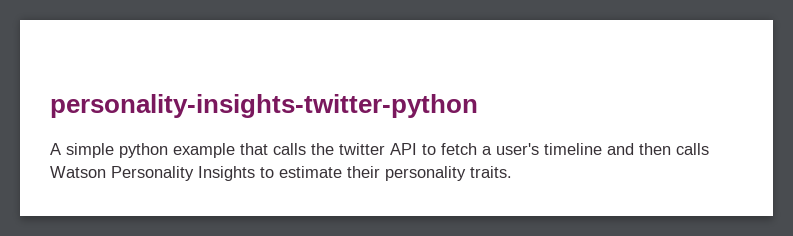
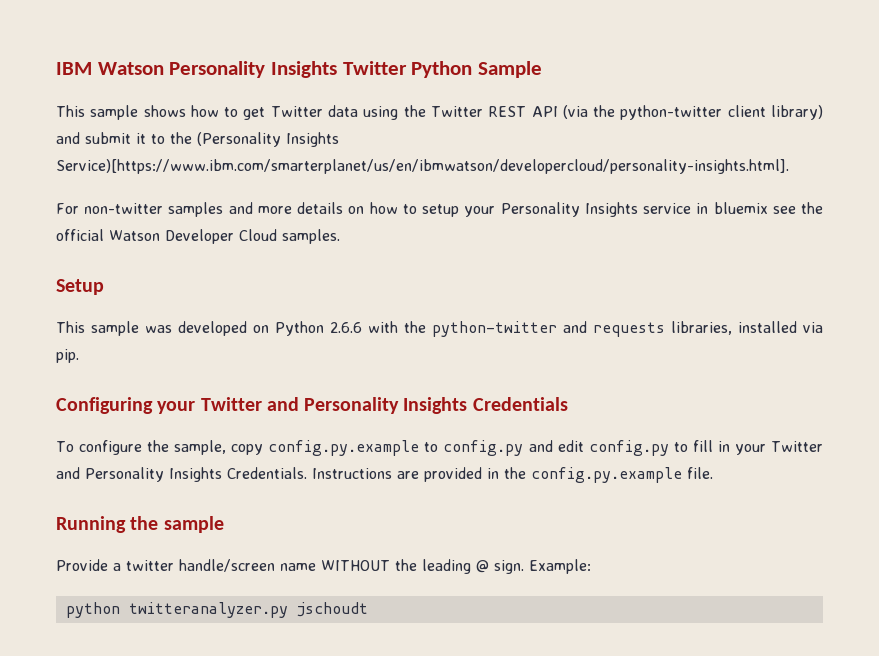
[50,94,478,118] [50,143,709,158] [50,166,512,181] personality-insights-twitter-python // A simple python example that calls the twitter API to fetch a user's timeline and then calls Watson Personality Insights to estimate their personality traits. -> [56,61,543,78] [56,105,823,120] [56,132,339,147] [56,159,789,174] [56,202,824,217] [56,229,340,244] [56,279,104,295] [56,321,823,337] [56,349,79,363] [56,397,568,414] [56,440,824,456] [56,467,713,483] [56,516,224,533] [56,559,591,574] [65,602,368,618] IBM Watson Personality Insights Twitter Python Sample // This sample shows how to get Twitter data using the Twitter REST API (via the python-twitter client library) and submit it to the (Personality Insights Service)[https://www.ibm.com/smarterplanet/us/en/ibmwatson/developercloud/personality-insights.html]. // For non-twitter samples and more details on how to setup your Personality Insights service in bluemix see the official Watson Developer Cloud samples. // Setup // This sample was developed on Python 2.6.6 with the python-twitter and requests libraries, installed via pip. // Configuring your Twitter and Personality Insights Credentials // To configure the sample, copy config.py.example to config.py and edit config.py to fill in your Twitter and Personality Insights Credentials. Instructions are provided in the config.py.example file. // Running the sample // Provide a twitter handle/screen name WITHOUT the leading @ sign. Example: // python twitteranalyzer.py jschoudt

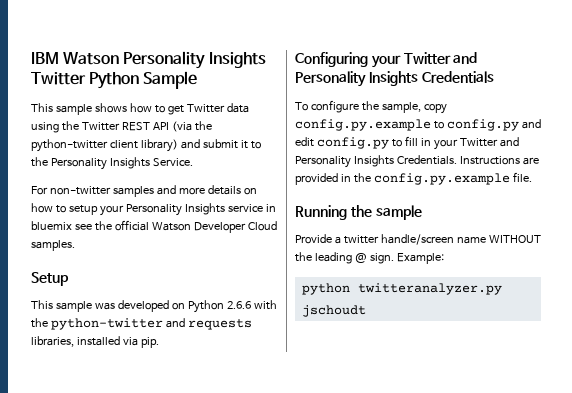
[197,132,339,147] [56,159,789,174] (Personality Insights Service)[https://www.ibm.com/smarterplanet/us/en/ibmwatson/developercloud/personality-insights.html]. -> [50,157,193,170] Personality Insights Service.

